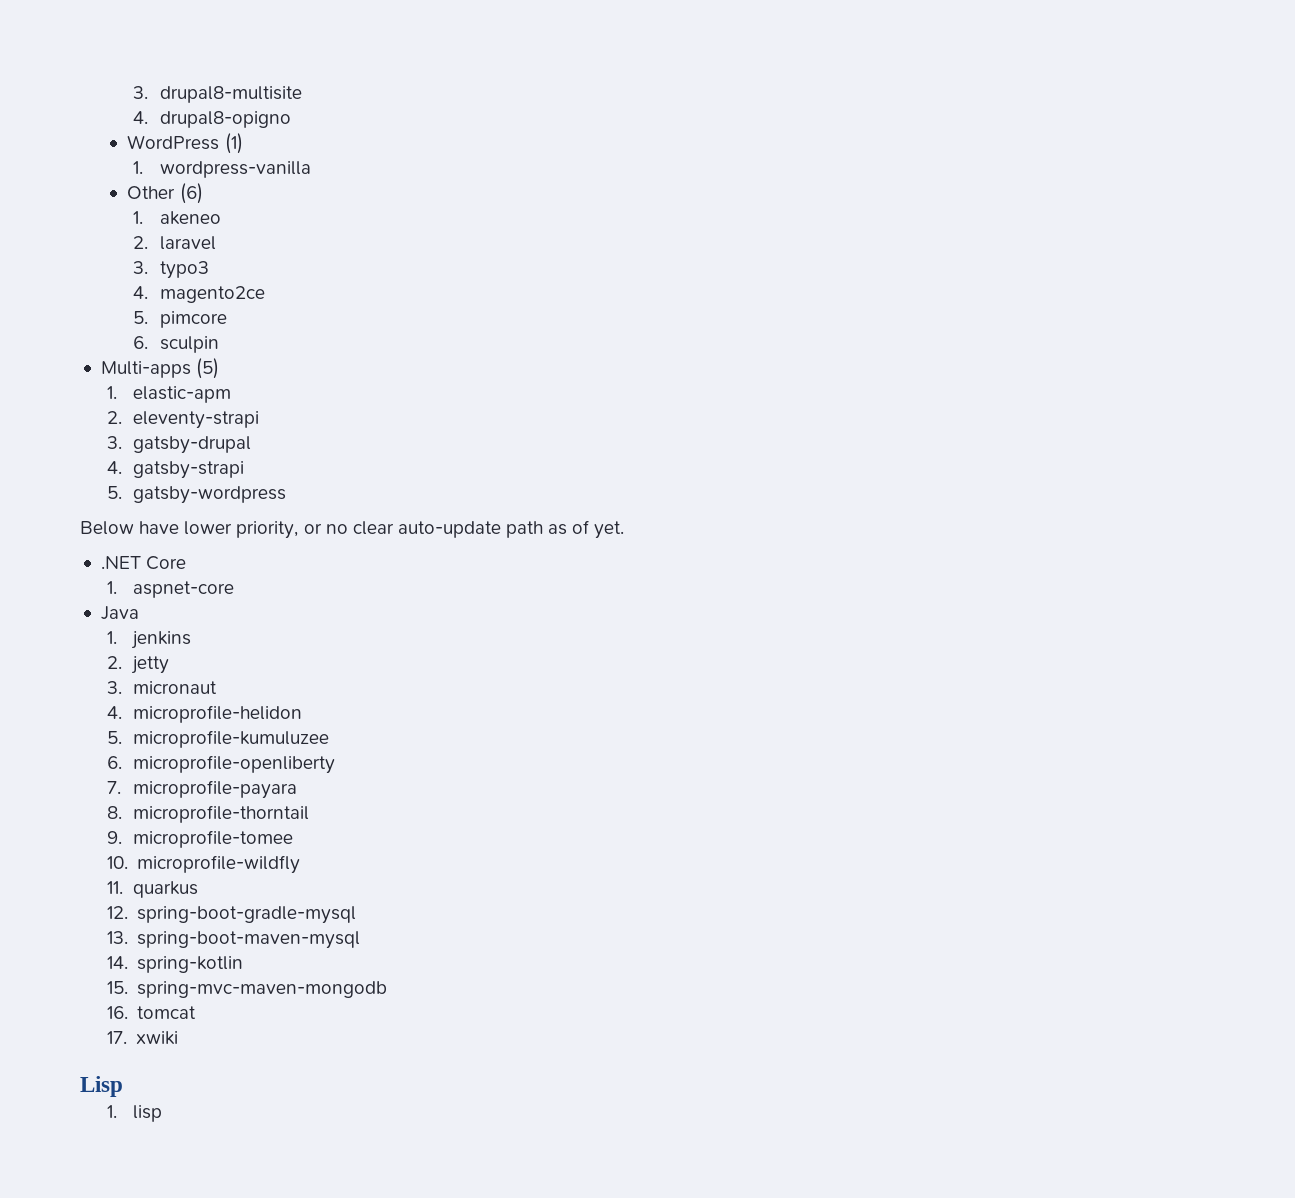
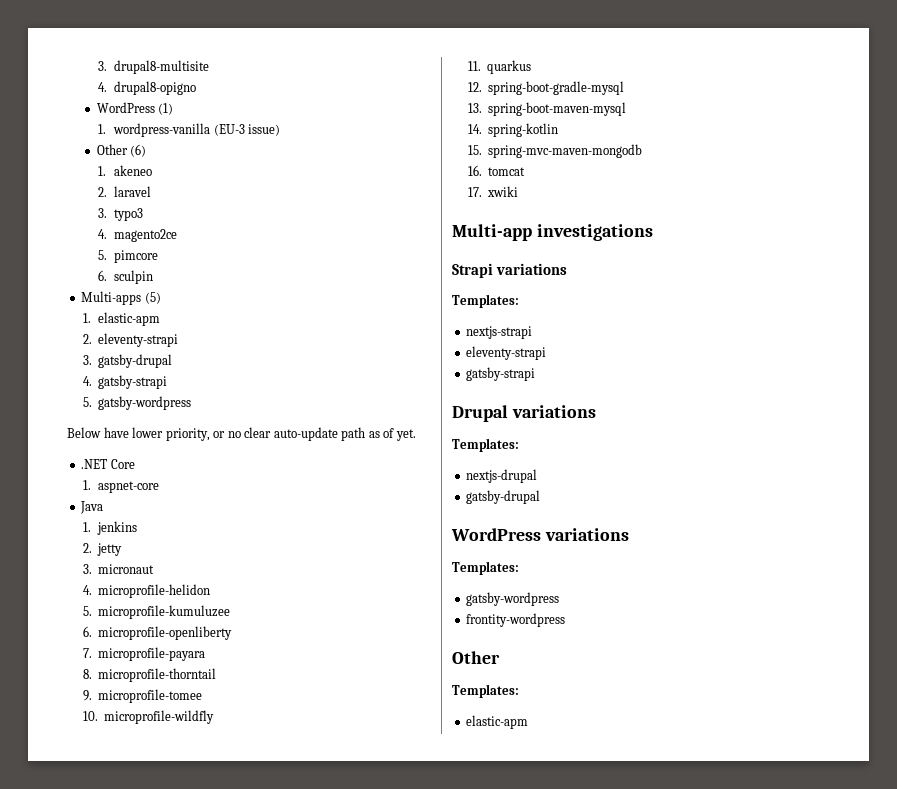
(311, 169) none -> [213,124,281,136] (EU-3 issue)
[80,1076,123,1097] [106,1105,163,1122] Lisp // 1. lisp -> [452,224,653,241] [452,263,568,278] [452,294,519,308] [466,326,533,339] [466,346,547,360] [466,367,536,381] [452,405,596,422] [452,438,519,452] [466,469,538,483] [466,490,541,504] [451,528,629,541] [452,561,519,575] [466,592,560,606] [466,613,566,627] [452,651,500,664] [452,684,519,698] [466,715,529,729] Multi-app investigations // Strapi variations // Templates: // nextjs-strapi // eleventy-strapi // gatsby-strapi // Drupal variations // Templates: // nextjs-drupal // gatsby-drupal // WordPress variations // Templates: // gatsby-wordpress // frontity-wordpress // Other // Templates: // elastic-apm

